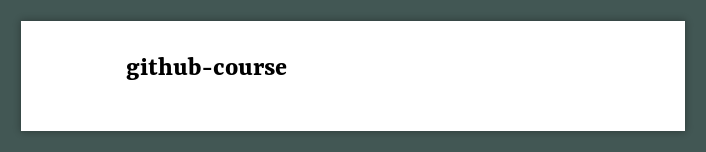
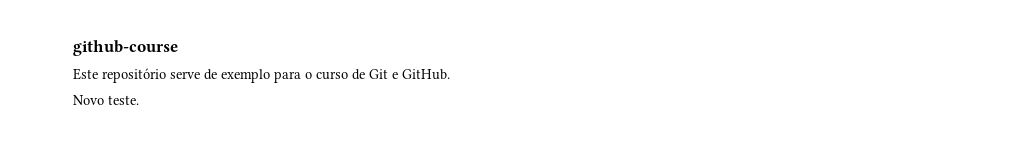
(287, 68) none -> [73,68,450,83] [73,95,139,105] // Este repositório serve de exemplo para o curso de Git e GitHub. // Novo teste.

